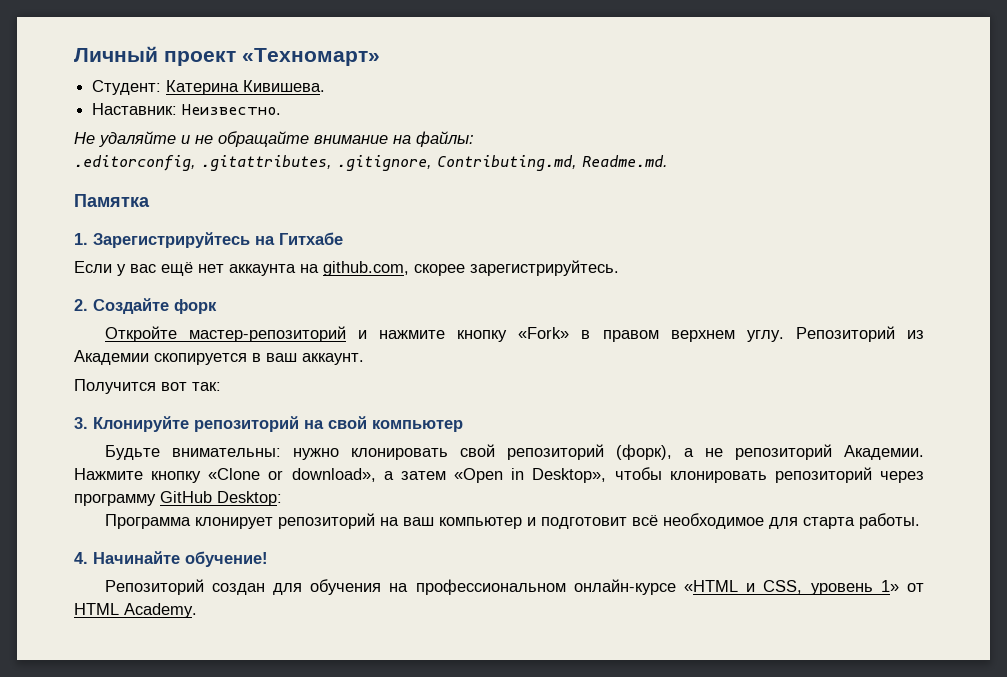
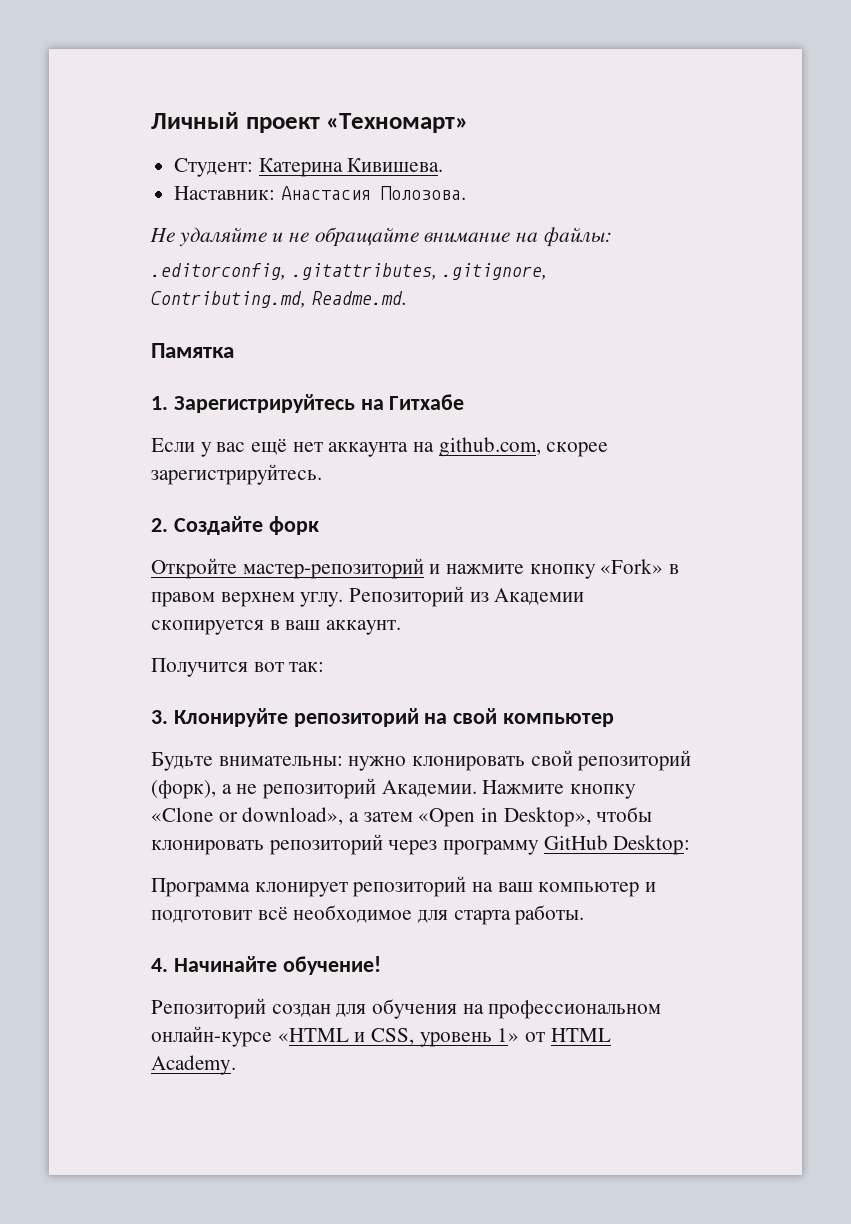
[182,104,282,115] Неизвестно. -> [280,186,466,200] Анастасия Полозова.

